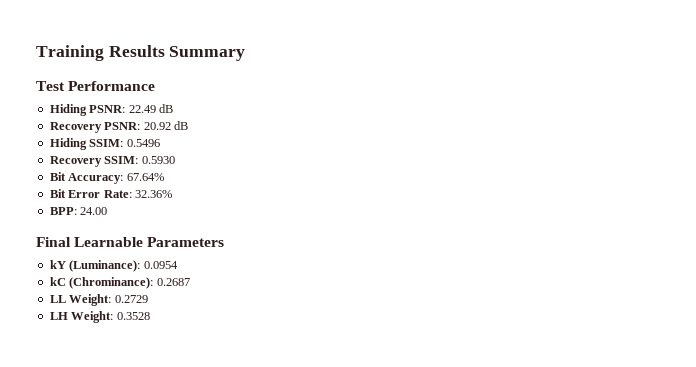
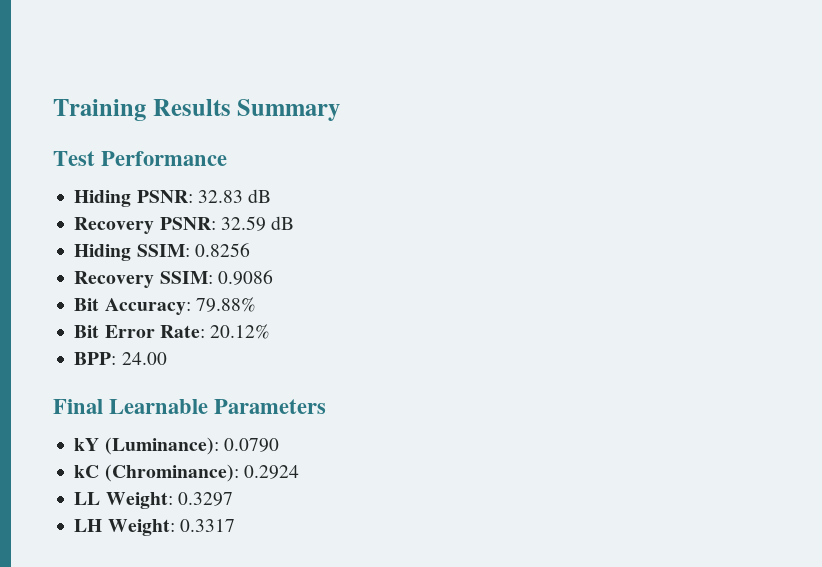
[128,105,156,113] 22.49 -> [197,190,243,203] 32.83
[143,122,171,130] 20.92 -> [220,216,266,231] 32.59
[126,139,160,147] 0.5496 -> [194,243,250,257] 0.8256
[141,156,175,164] 0.5930 -> [217,270,273,285] 0.9086
[126,173,164,181] 67.64% -> [195,297,256,312] 79.88%
[134,190,172,198] 32.36% -> [210,324,271,339] 20.12%
[143,261,178,269] 0.0954 -> [223,438,279,452] 0.0790
[156,278,190,286] 0.2687 -> [243,465,299,479] 0.2924
[114,295,148,303] 0.2729 -> [177,492,233,506] 0.3297
[116,312,150,320] 0.3528 -> [179,519,235,532] 0.3317

